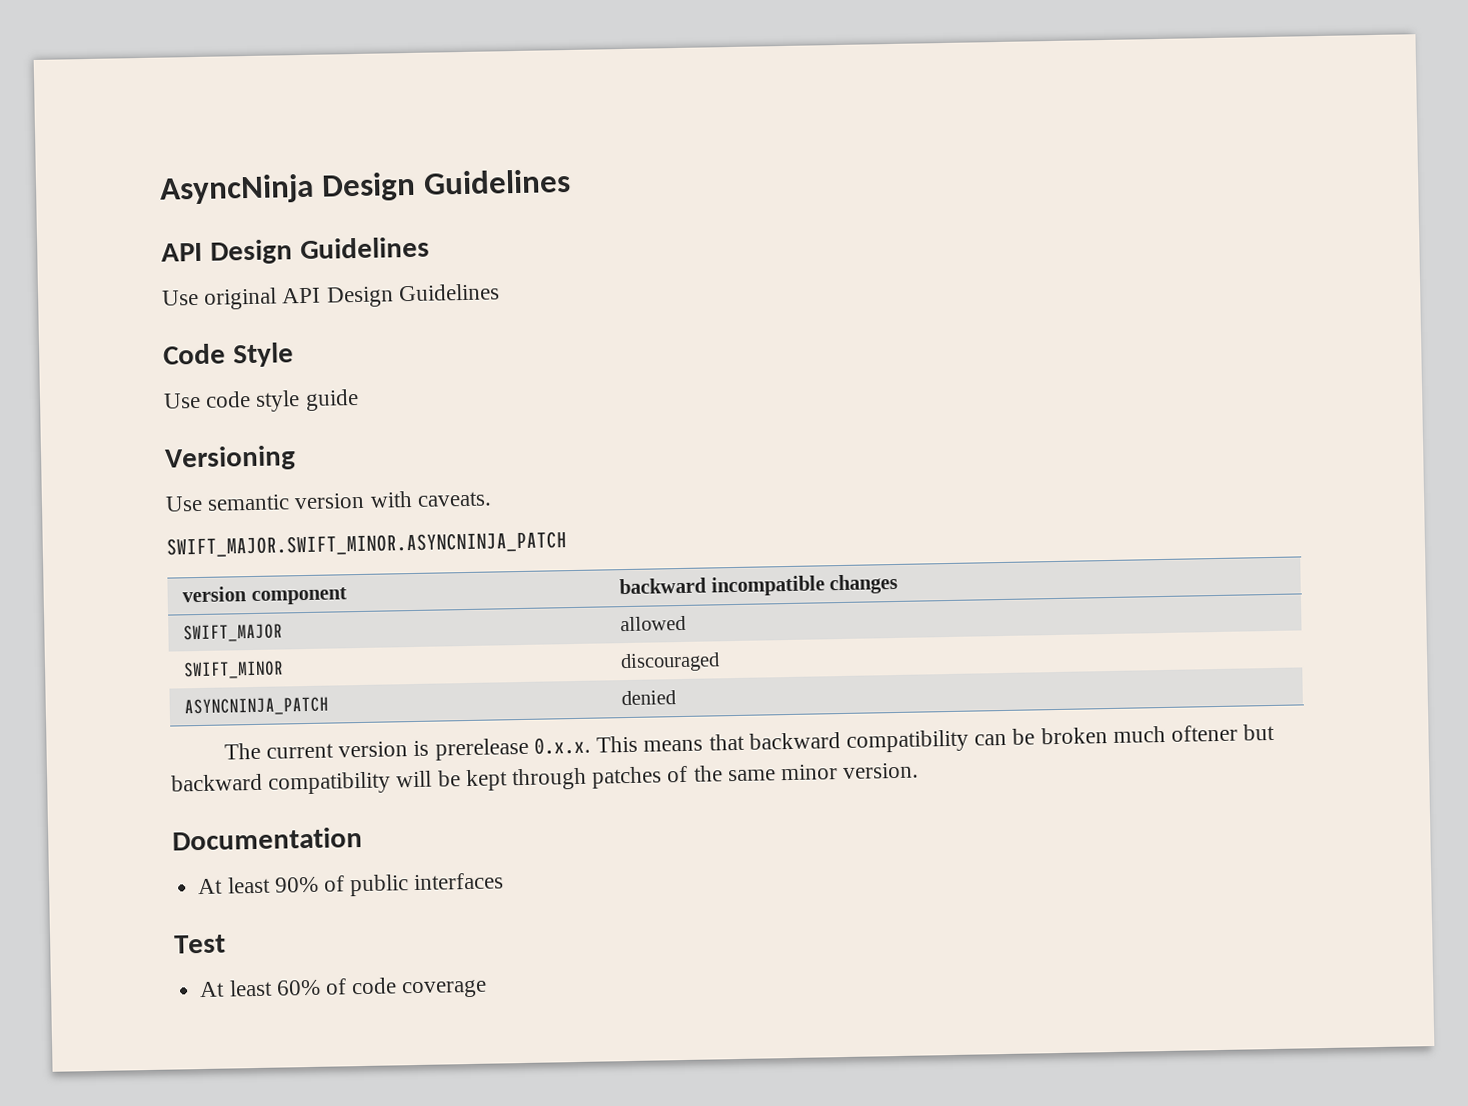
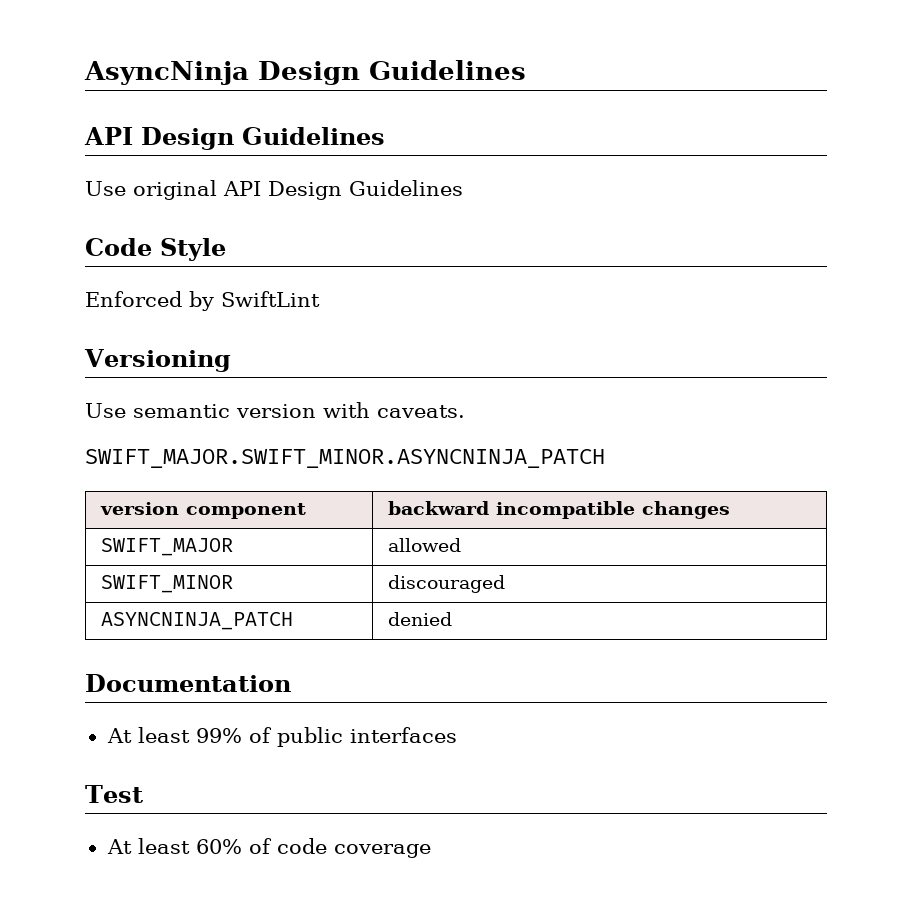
[163,388,359,412] Use code style guide -> [85,291,320,311] Enforced by SwiftLint
[223,723,1276,761] [171,762,920,795] // The current version is prerelease 0.x.x. This means that backward compatibility can be broken much oftener but backward compatibility will be kept through patches of the same minor version. -> (453, 619) none
[273,876,319,893] 90% -> [195,728,242,743] 99%

